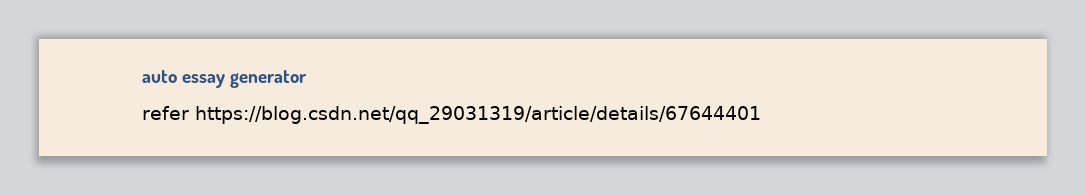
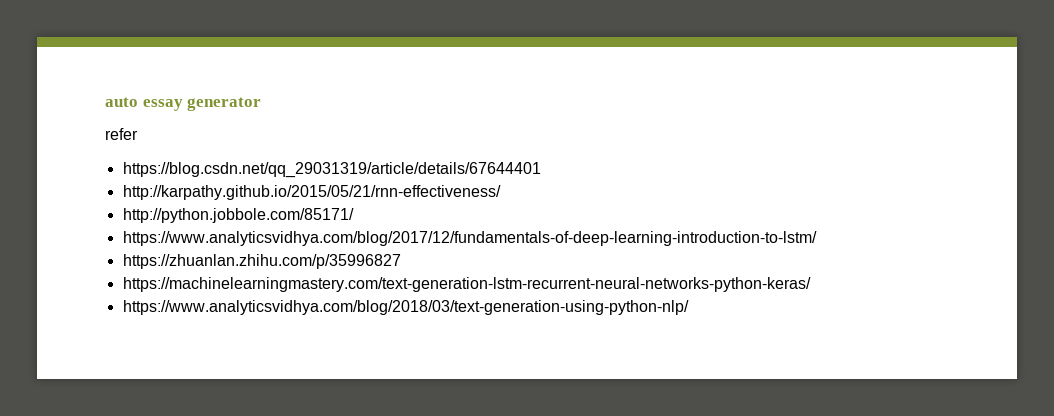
(189, 113) none -> (138, 134) //
(761, 115) none -> [122,185,501,200] [122,208,354,223] [122,231,817,246] [122,254,401,269] [122,277,811,292] [122,300,689,315] // http://karpathy.github.io/2015/05/21/rnn-effectiveness/ // http://python.jobbole.com/85171/ // https://www.analyticsvidhya.com/blog/2017/12/fundamentals-of-deep-learning-introduction-to-lstm/ // https://zhuanlan.zhihu.com/p/35996827 // https://machinelearningmastery.com/text-generation-lstm-recurrent-neural-networks-python-keras/ // https://www.analyticsvidhya.com/blog/2018/03/text-generation-using-python-nlp/

